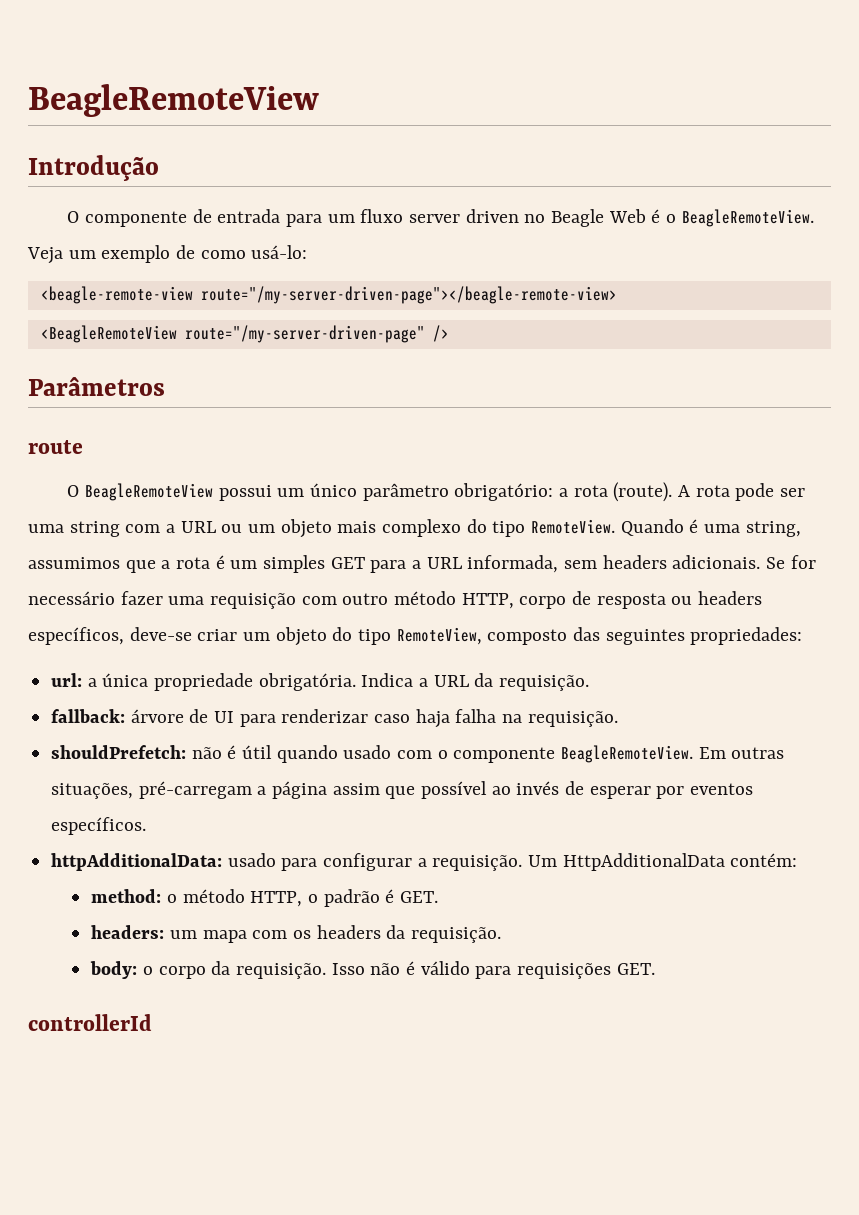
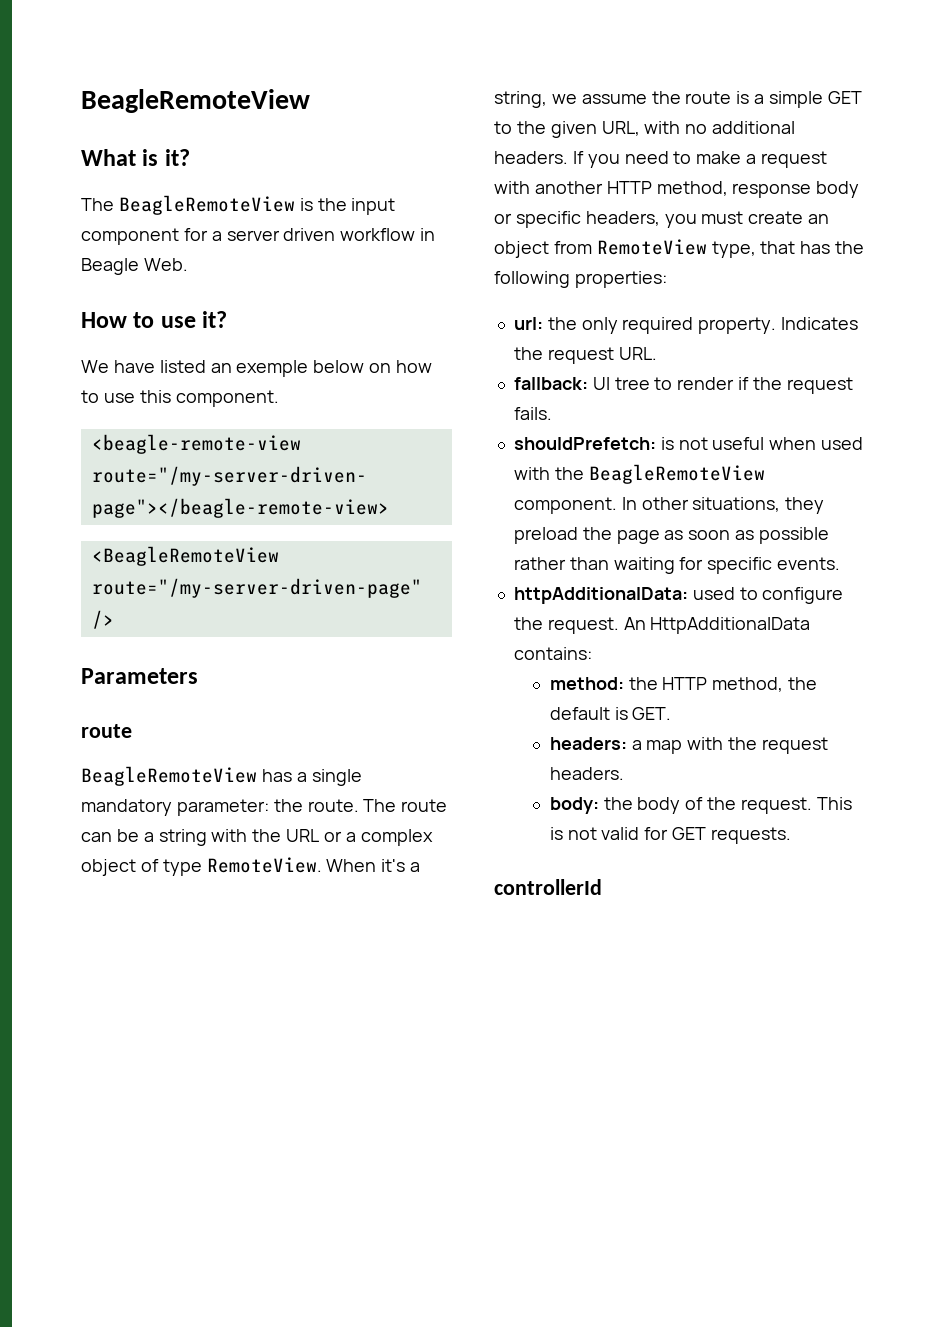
[28,155,159,181] [67,209,814,227] [27,245,308,264] Introdução // O componente de entrada para um fluxo server driven no Beagle Web é o BeagleRemoteView. Veja um exemplo de como usá-lo: -> [81,149,190,166] [81,195,396,215] [81,228,436,245] [81,258,188,275] [81,311,228,328] [81,360,433,377] [81,390,279,407] What is it? // The BeagleRemoteView is the input component for a server driven workflow in Beagle Web. // How to use it? // We have listed an exemple below on how to use this component.
[28,376,165,396] Parâmetros -> [81,668,198,684] Parameters
[67,482,805,502] [28,519,801,538] [28,555,816,573] [28,591,763,609] [28,627,803,646] [51,673,590,691] [51,709,618,728] [51,745,785,763] [51,781,754,799] [51,817,147,835] [51,853,798,871] [91,889,439,907] [91,925,502,943] [90,961,655,979] O BeagleRemoteView possui um único parâmetro obrigatório: a rota (route). A rota pode ser uma string com a URL ou um objeto mais complexo do tipo RemoteView. Quando é uma string, assumimos que a rota é um simples GET para a URL informada, sem headers adicionais. Se for necessário fazer uma requisição com outro método HTTP, corpo de resposta ou headers específicos, deve-se criar um objeto do tipo RemoteView, composto das seguintes propriedades: // url: a única propriedade obrigatória. Indica a URL da requisição. // fallback: árvore de UI para renderizar caso haja falha na requisição. // shouldPrefetch: não é útil quando usado com o componente BeagleRemoteView. Em outras situações, pré-carregam a página assim que possível ao invés de esperar por eventos específicos. // httpAdditionalData: usado para configurar a requisição. Um HttpAdditionalData contém: // method: o método HTTP, o padrão é GET. // headers: um mapa com os headers da requisição. // body: o corpo da requisição. Isso não é válido para requisições GET. -> [81,766,362,786] [81,799,448,816] [81,829,433,846] [81,857,421,876] [494,91,862,108] [494,121,796,138] [494,151,828,168] [494,181,860,198] [494,211,830,228] [494,239,865,258] [494,271,667,288] [513,317,859,334] [513,347,657,364] [513,377,853,394] [513,407,552,420] [513,437,864,450] [513,464,765,484] [513,497,825,514] [513,527,829,544] [513,557,841,574] [513,587,844,604] [513,617,811,634] [513,647,592,660] [549,677,818,692] [549,707,672,720] [549,737,828,754] [549,767,624,780] [549,797,852,814] [549,827,791,844] BeagleRemoteView has a single mandatory parameter: the route. The route can be a string with the URL or a complex object of type RemoteView. When it's a string, we assume the route is a simple GET to the given URL, with no additional headers. If you need to make a request with another HTTP method, response body or specific headers, you must create an object from RemoteView type, that has the following properties: // url: the only required property. Indicates the request URL. // fallback: UI tree to render if the request fails. // shouldPrefetch: is not useful when used with the BeagleRemoteView component. In other situations, they preload the page as soon as possible rather than waiting for specific events. // httpAdditionalData: used to configure the request. An HttpAdditionalData contains: // method: the HTTP method, the default is GET. // headers: a map with the request headers. // body: the body of the request. This is not valid for GET requests.

